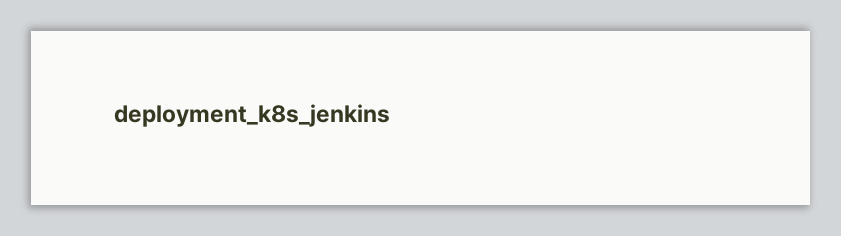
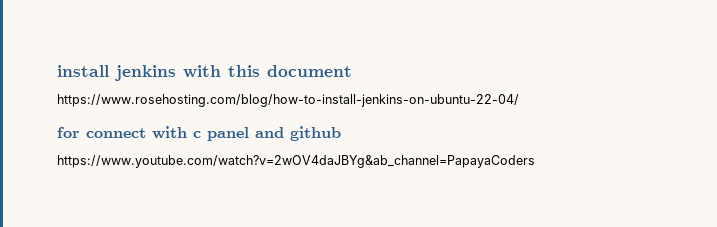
[114,104,390,127] deployment_k8s_jenkins -> [57,65,352,81] [57,94,519,107] [57,126,341,141] [57,155,535,168] install jenkins with this document // https://www.rosehosting.com/blog/how-to-install-jenkins-on-ubuntu-22-04/ // for connect with c panel and github // https://www.youtube.com/watch?v=2wOV4daJBYg&ab_channel=PapayaCoders

